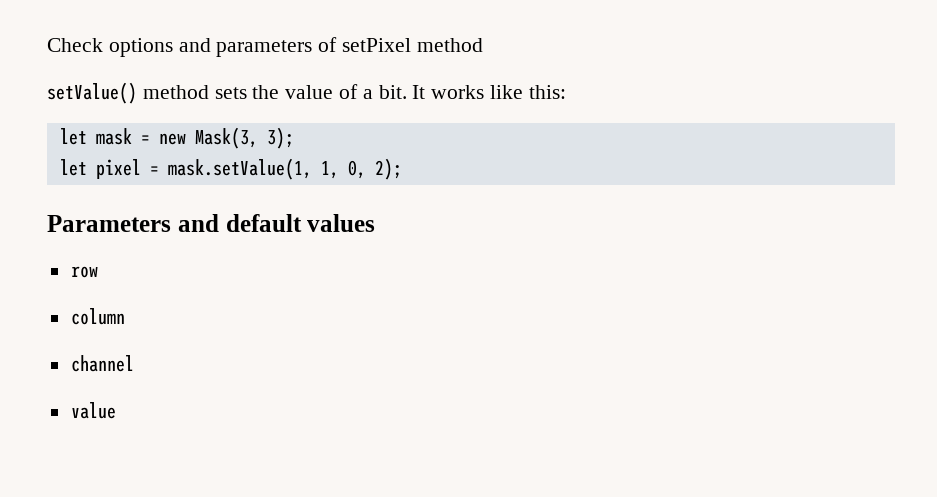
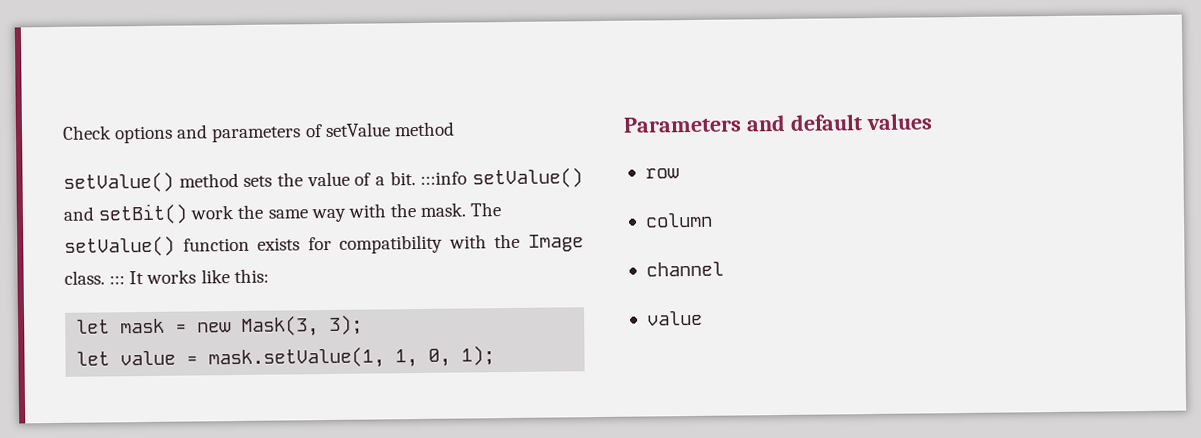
[342,38,412,52] setPixel -> [324,122,391,138] setValue
(407, 92) none -> [420,167,584,189] [63,202,502,225] [64,233,584,257] [64,270,126,285] :::info setValue() and setBit() work the same way with the mask. The setValue() function exists for compatibility with the Image class. :::
[95,159,141,179] pixel -> [120,350,177,366] value
[374,158,402,180] 2); -> [461,345,496,366] 1);

